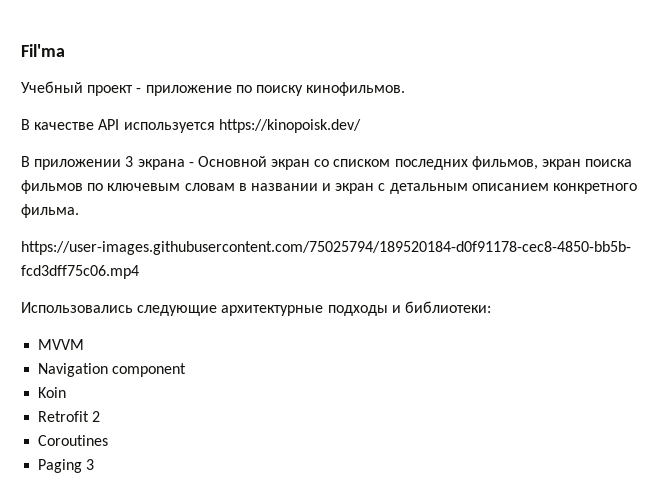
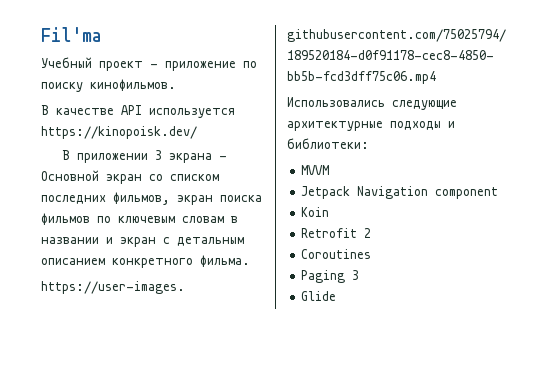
(85, 344) none -> [301,186,351,199] Jetpack
(95, 464) none -> [301,291,337,301] // Glide

